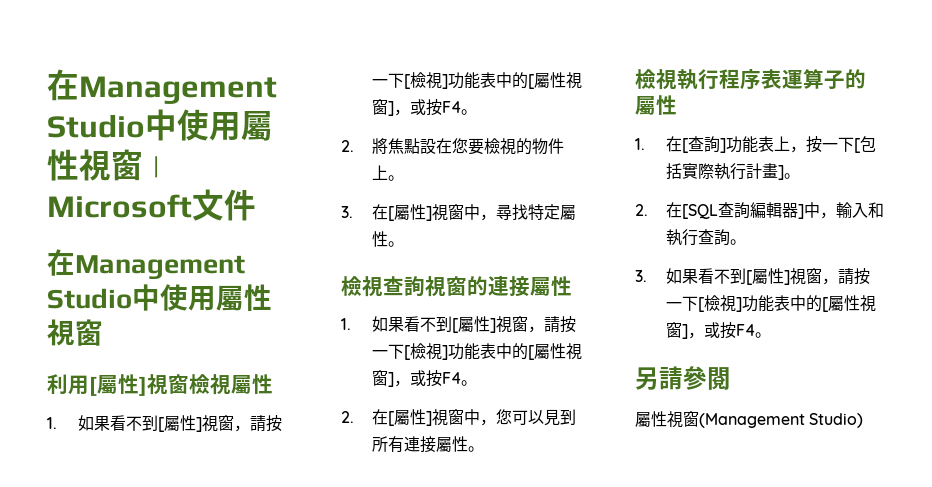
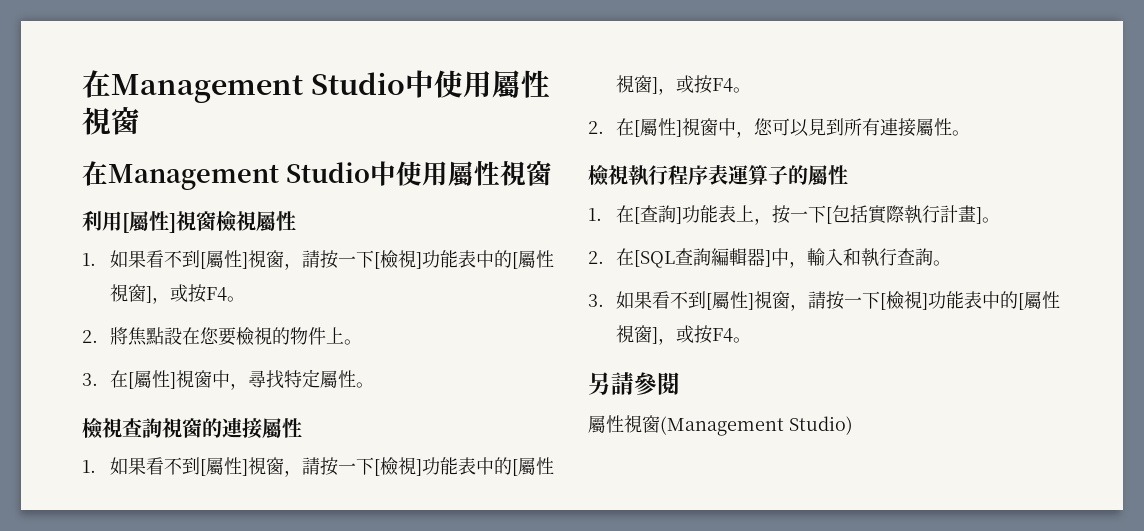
[47,69,277,104] [47,109,273,141] [47,149,160,181] [47,189,256,221] 在Management Studio中使用屬性視窗 | Microsoft文件 -> [82,70,550,103] [82,106,140,135] 在Management Studio中使用屬性視窗

